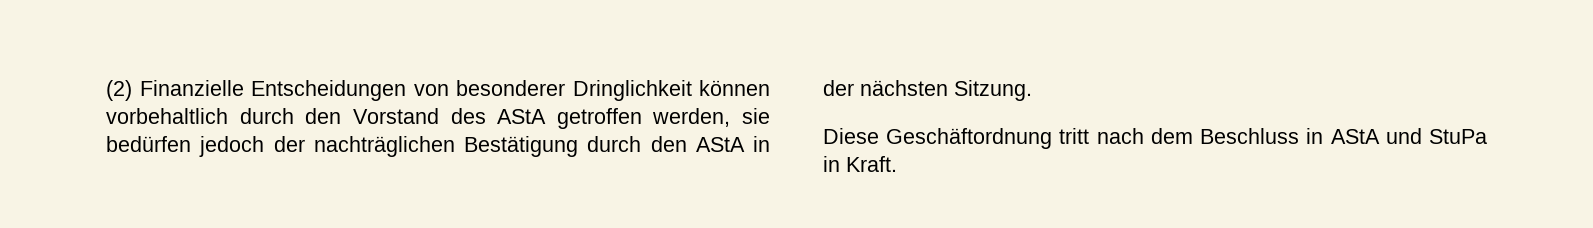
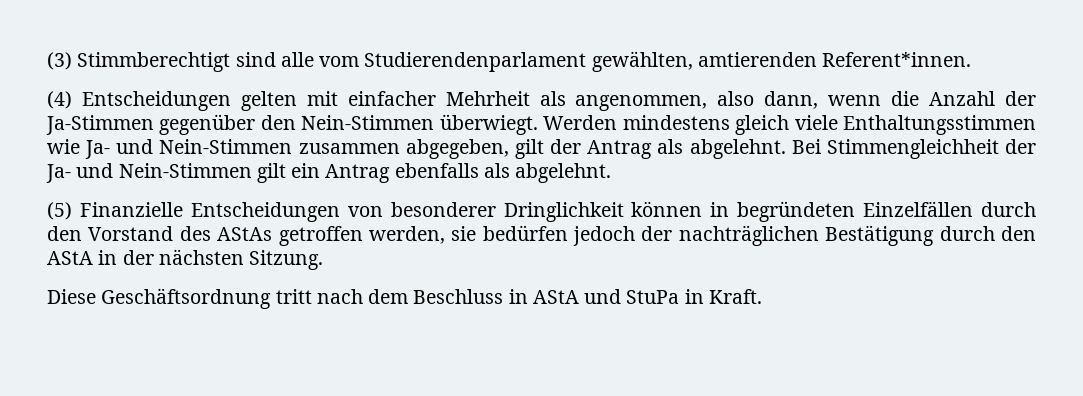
[106,80,132,101] (2) -> [47,51,972,72] [47,91,1036,111] [46,114,1036,135] [47,139,1037,159] [46,163,612,183] [47,202,72,220] (3) Stimmberechtigt sind alle vom Studierendenparlament gewählten, amtierenden Referent*innen. // (4) Entscheidungen gelten mit einfacher Mehrheit als angenommen, also dann, wenn die Anzahl der Ja-Stimmen gegenüber den Nein-Stimmen überwiegt. Werden mindestens gleich viele Enthaltungsstimmen wie Ja- und Nein-Stimmen zusammen abgegeben, gilt der Antrag als abgelehnt. Bei Stimmengleichheit der Ja- und Nein-Stimmen gilt ein Antrag ebenfalls als abgelehnt. // (5)
[106,108,228,124] vorbehaltlich -> [710,201,974,222] in begründeten Einzelfällen
[497,109,547,124] AStA -> [217,227,273,241] AStAs
[886,128,1053,149] Geschäftordnung -> [101,288,272,309] Geschäftsordnung

